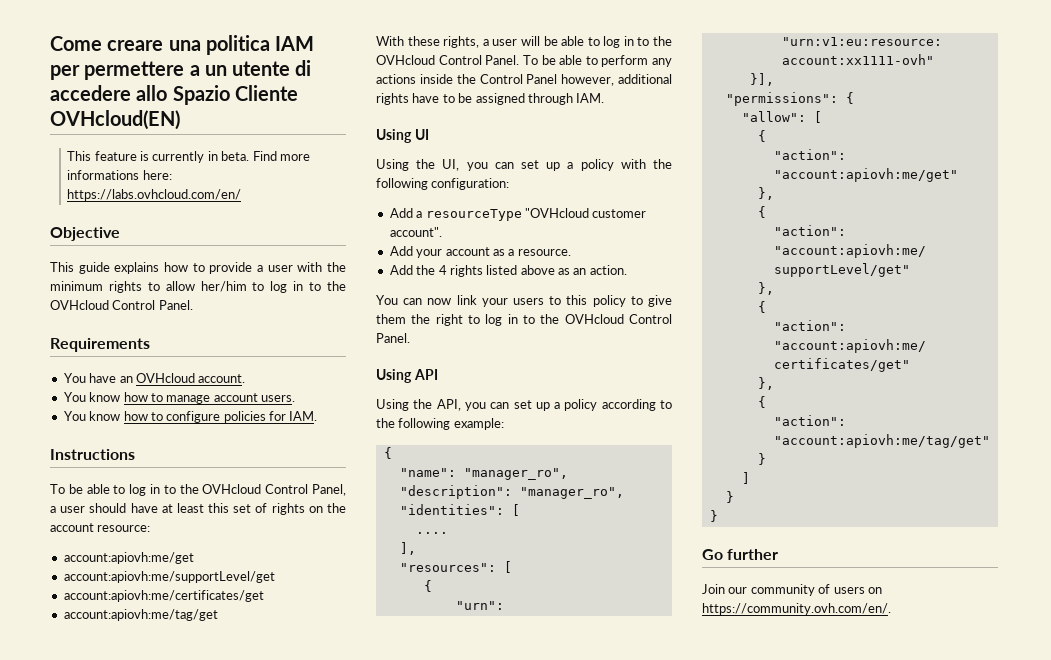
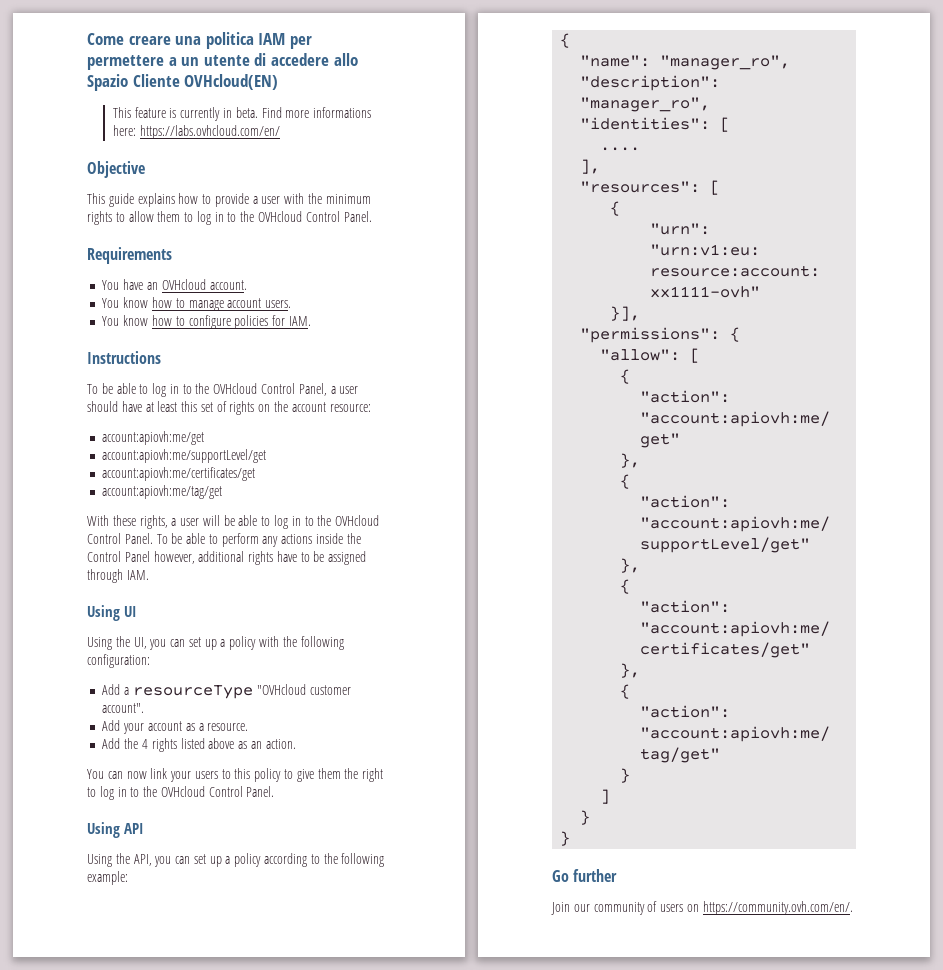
[200,281,247,292] her/him -> [157,211,181,222] them

